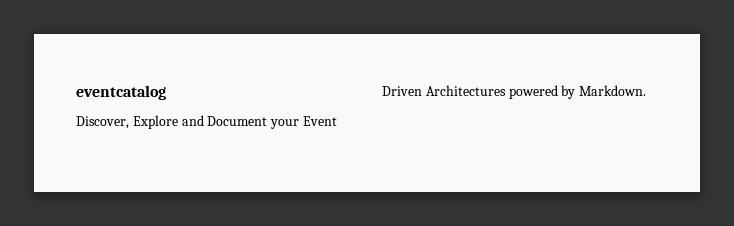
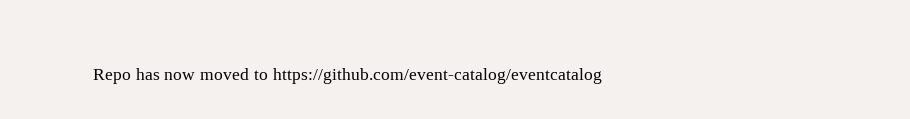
[76,85,166,100] [76,115,337,129] [382,85,647,99] eventcatalog // Discover, Explore and Document your Event Driven Architectures powered by Markdown. -> [93,68,602,84] Repo has now moved to https://github.com/event-catalog/eventcatalog

